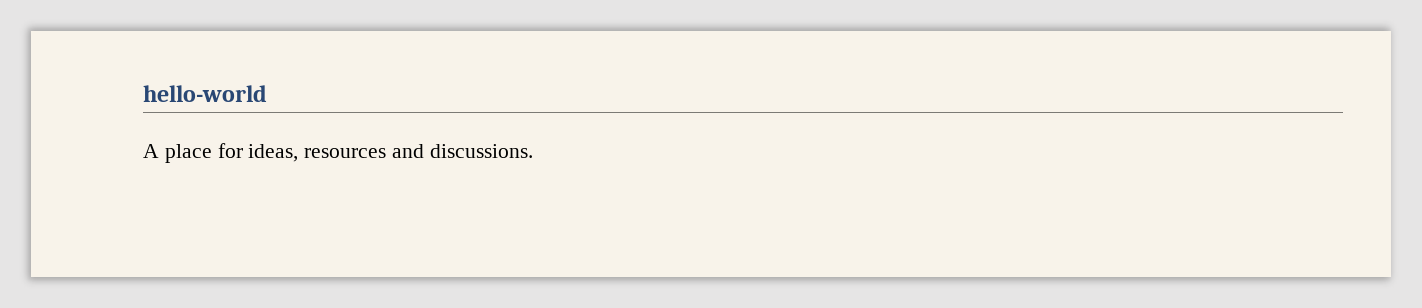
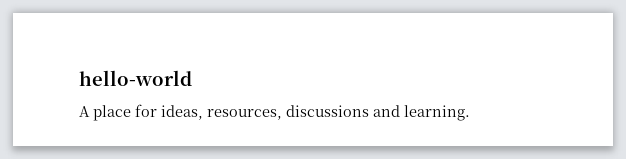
[304,144,533,158] resources and discussions. -> [207,105,470,121] resources, discussions and learning.

